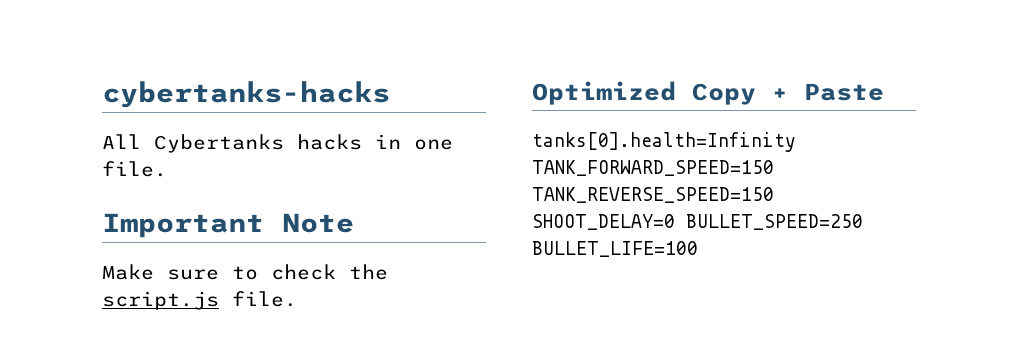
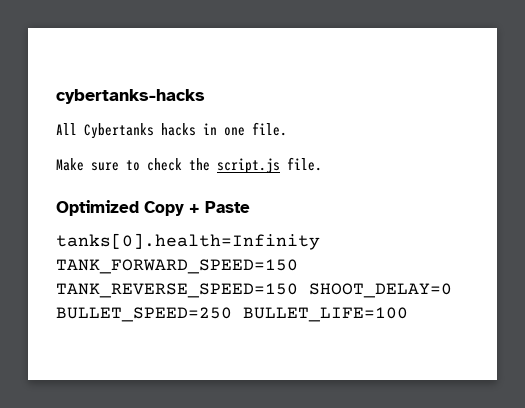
[102,213,354,238] // Important Note -> (287, 129) none

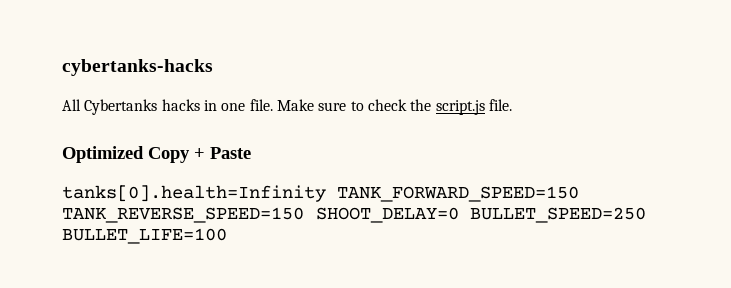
(287, 129) // -> (273, 105) none

